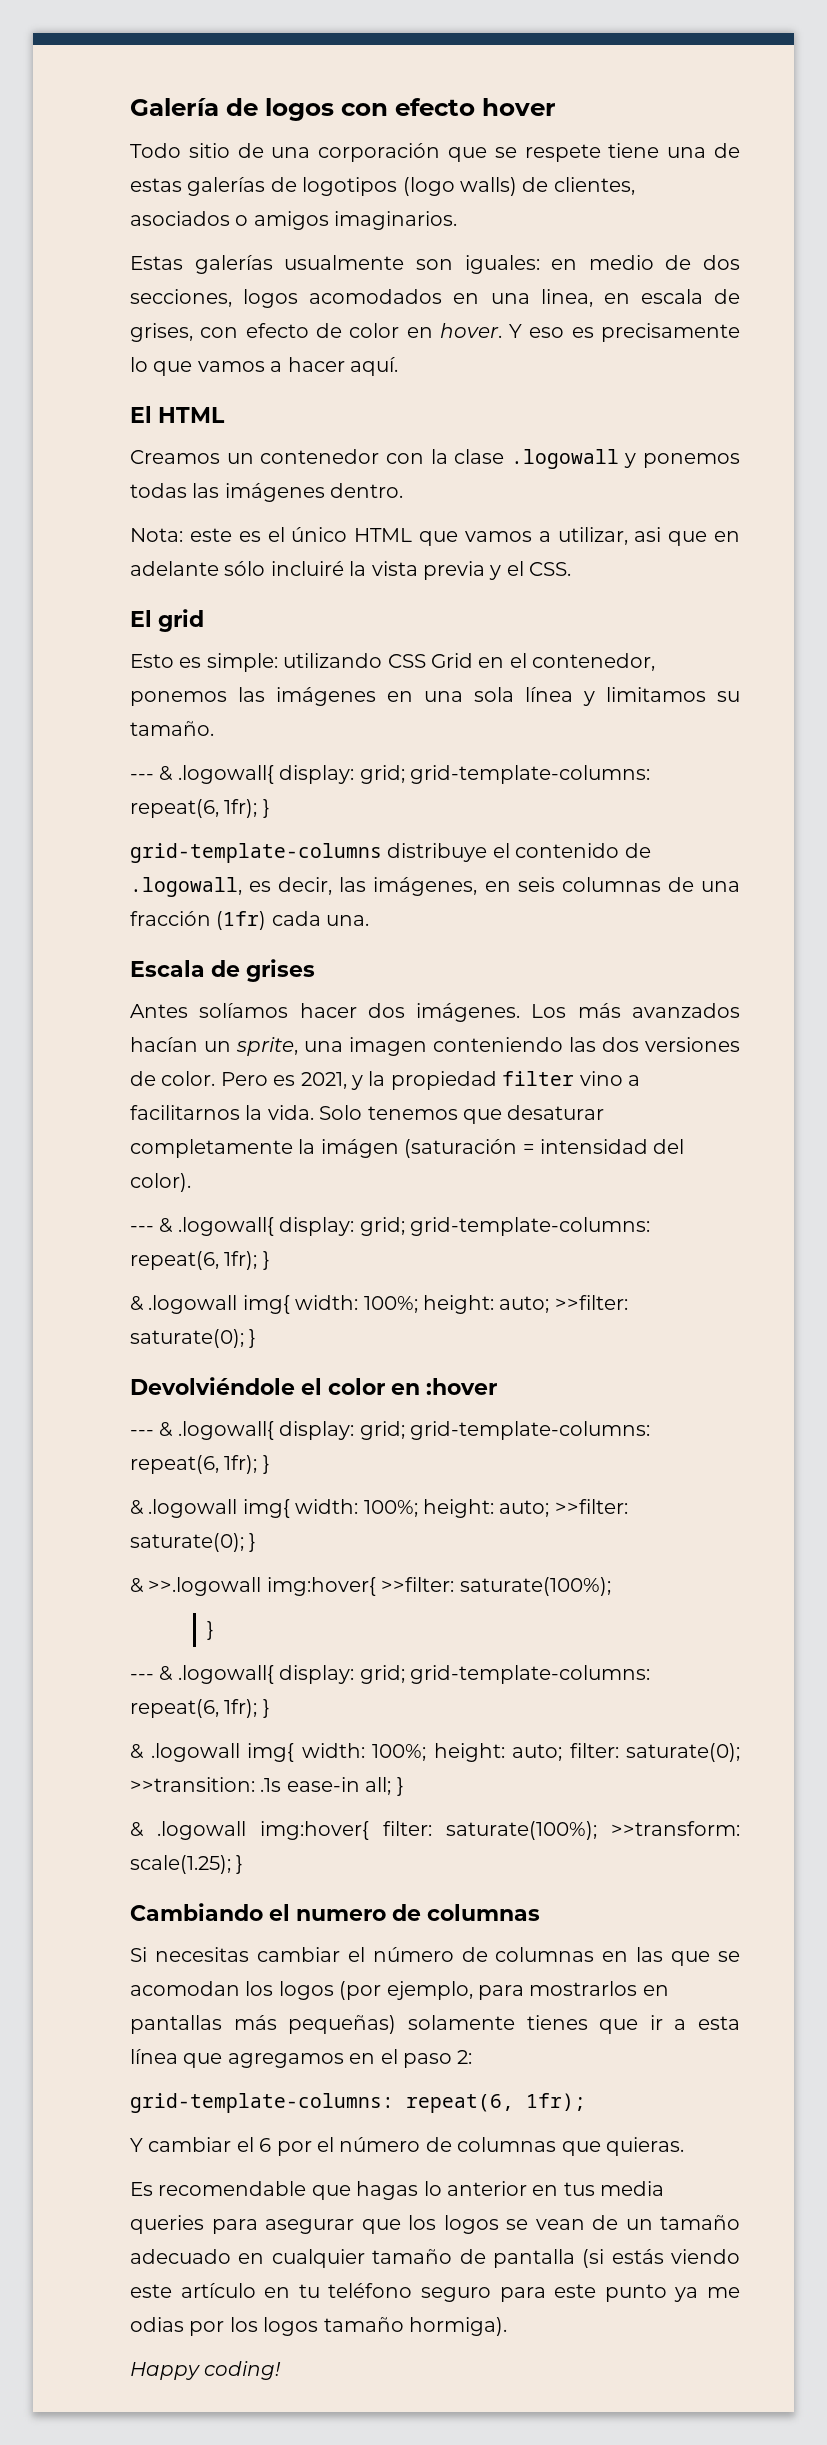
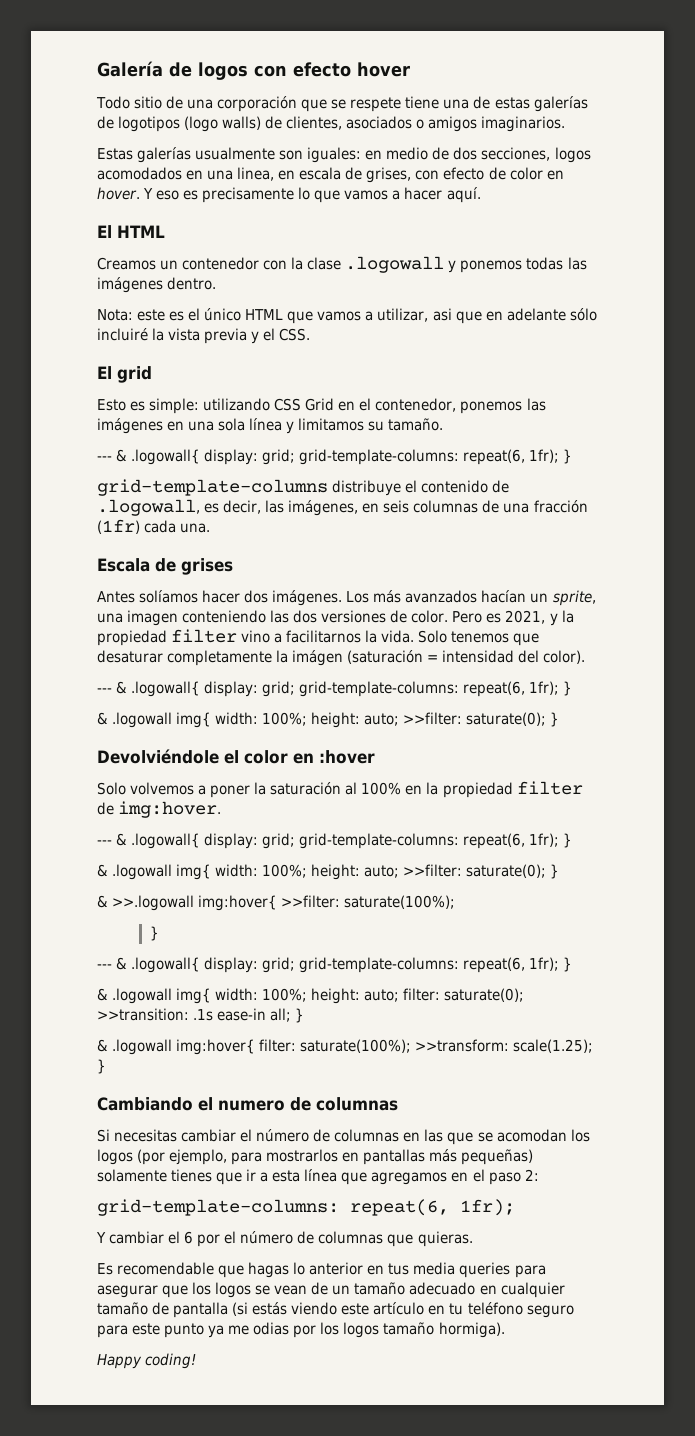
(497, 1386) none -> [97,781,583,798] [97,801,222,818] // Solo volvemos a poner la saturación al 100% en la propiedad filter de img:hover.

